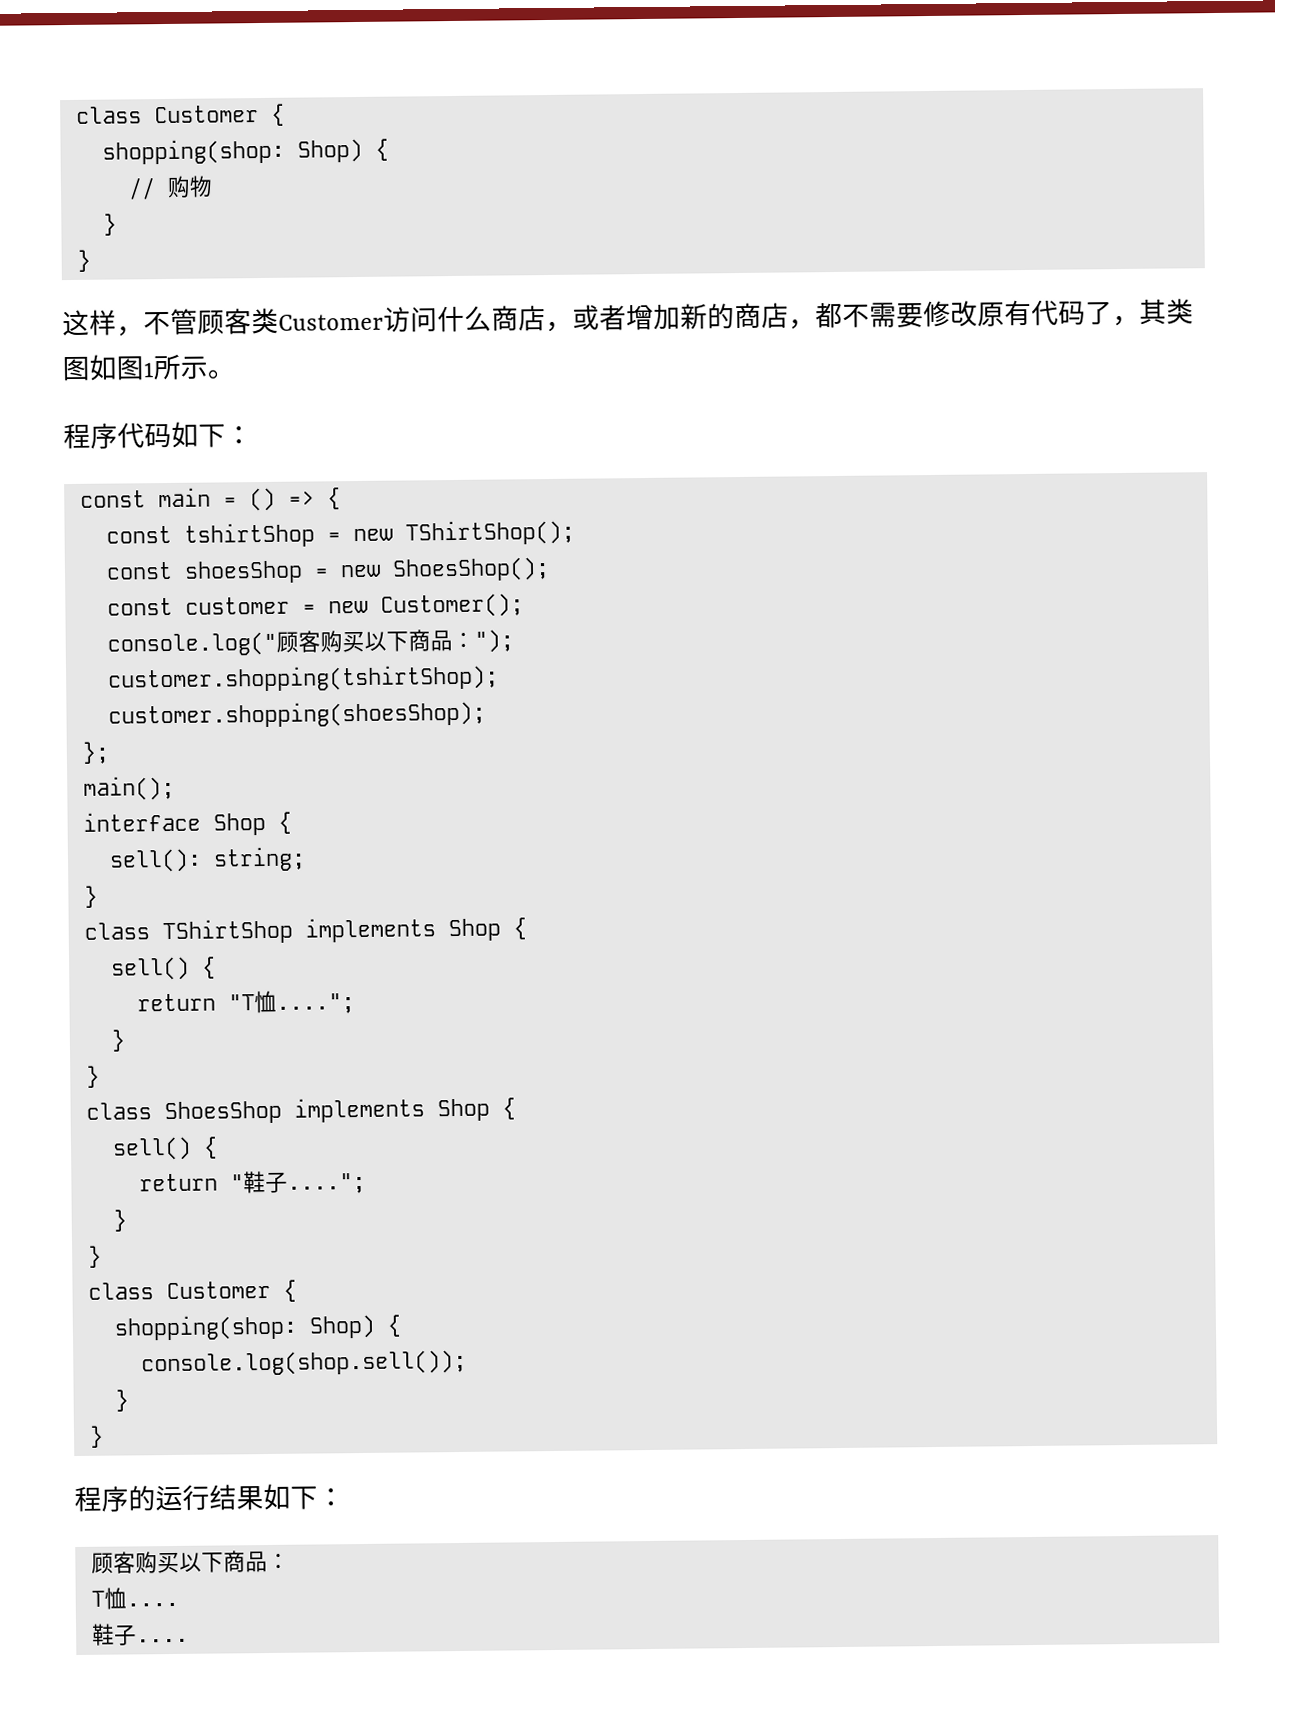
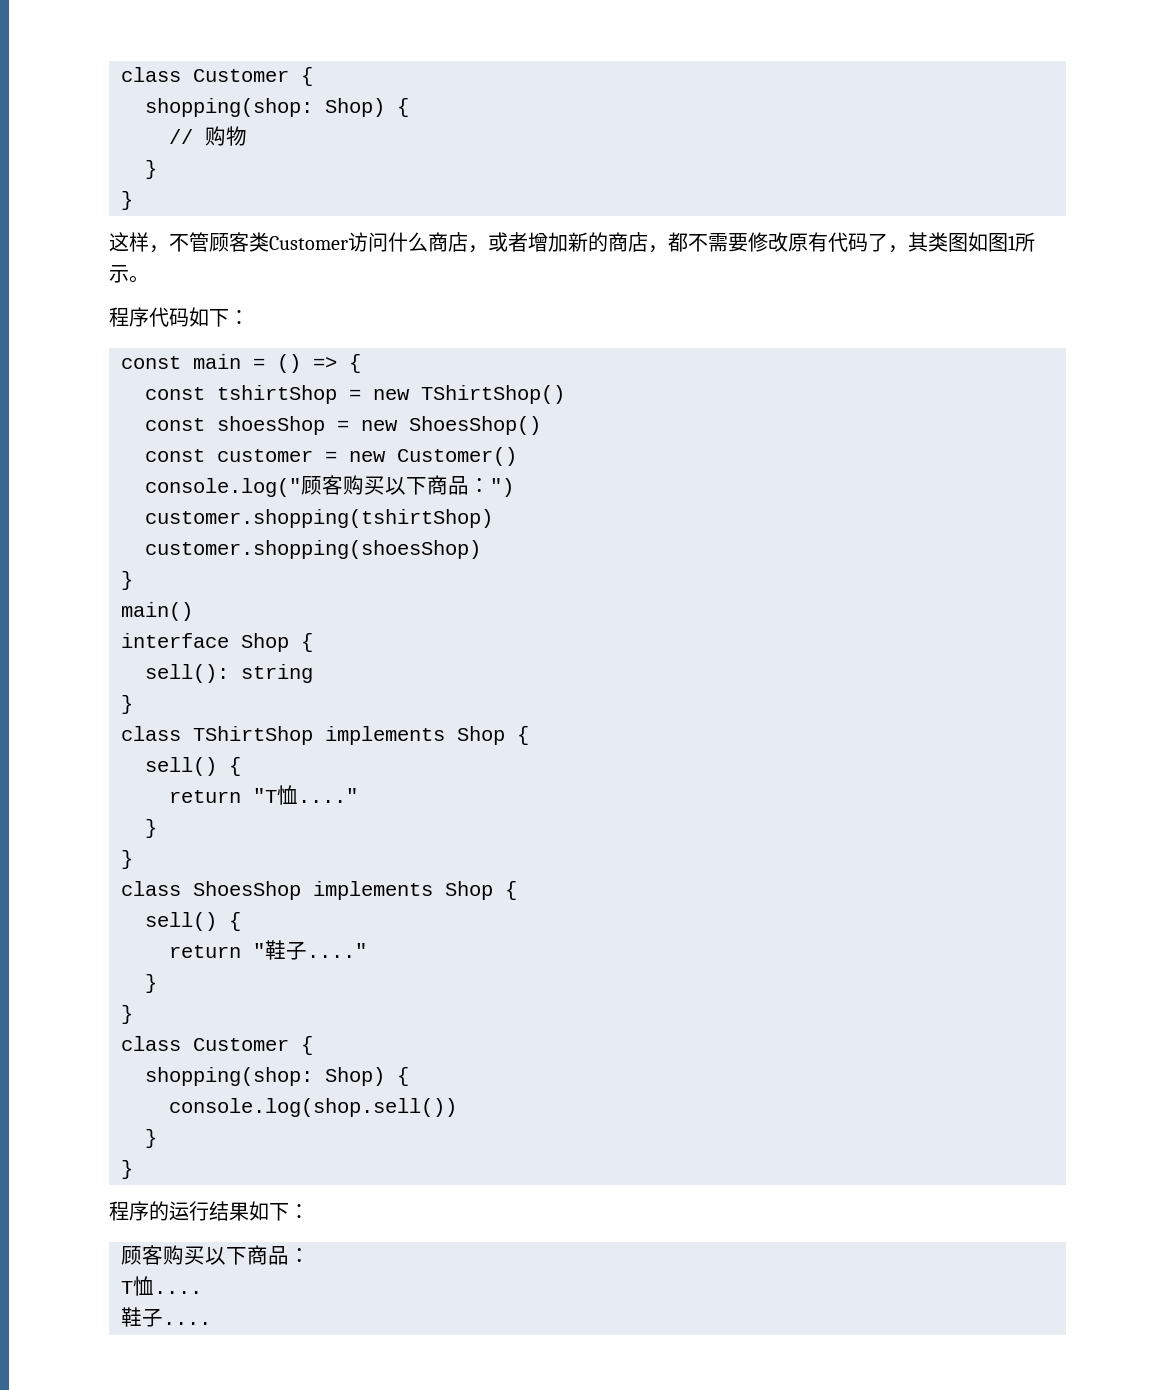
[404,519,575,546] TShirtShop(); -> [421,385,565,404] TShirtShop()
[391,557,550,582] ShoesShop(); -> [409,416,541,435] ShoesShop()
[379,593,524,618] Customer(); -> [397,447,517,466] Customer()
[473,629,514,653] [107,664,499,693] [107,700,486,729] [81,741,110,764] [82,775,175,801] "); // customer.shopping(tshirtShop); // customer.shopping(shoesShop); // }; // main(); -> [490,478,514,497] [145,509,493,528] [145,540,481,559] [121,571,133,590] [121,602,193,621] ") // customer.shopping(tshirtShop) // customer.shopping(shoesShop) // } // main()
[212,846,306,872] string; -> [241,664,313,683] string
[275,993,355,1014] ...."; -> [298,788,358,803] ...."
[286,1172,366,1194] ...."; -> [307,943,367,958] ...."
[140,1349,467,1377] console.log(shop.sell()); -> [169,1098,457,1117] console.log(shop.sell())

